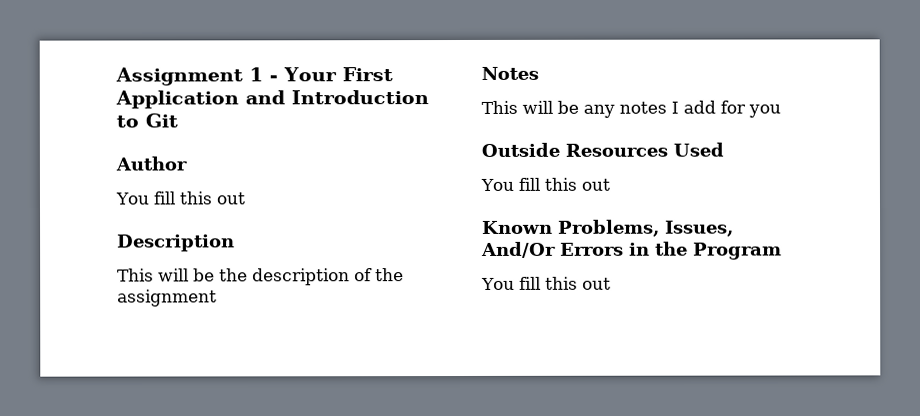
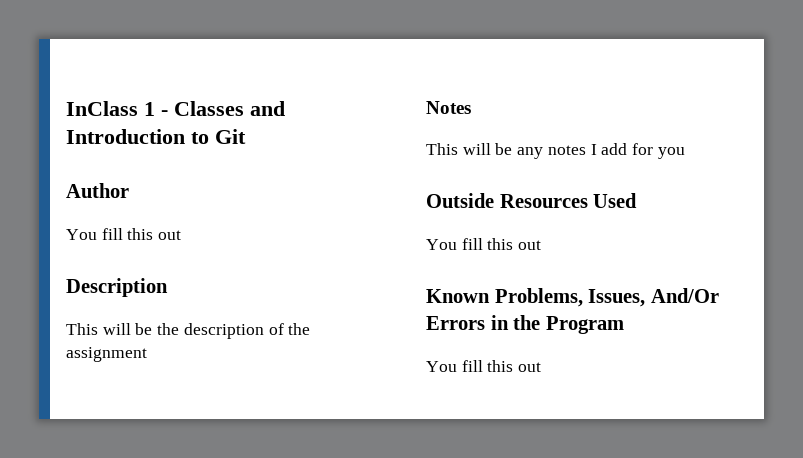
[115,67,243,86] Assignment -> [66,101,138,116] InClass
[283,67,393,82] [115,90,239,109] Your First Application -> [174,101,244,116] Classes

